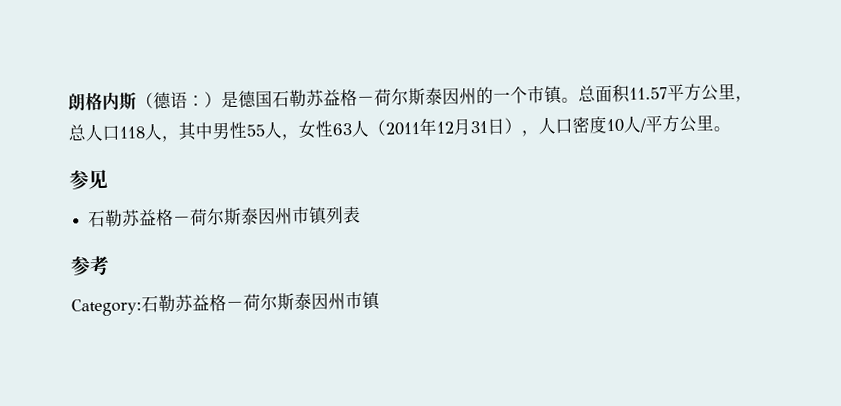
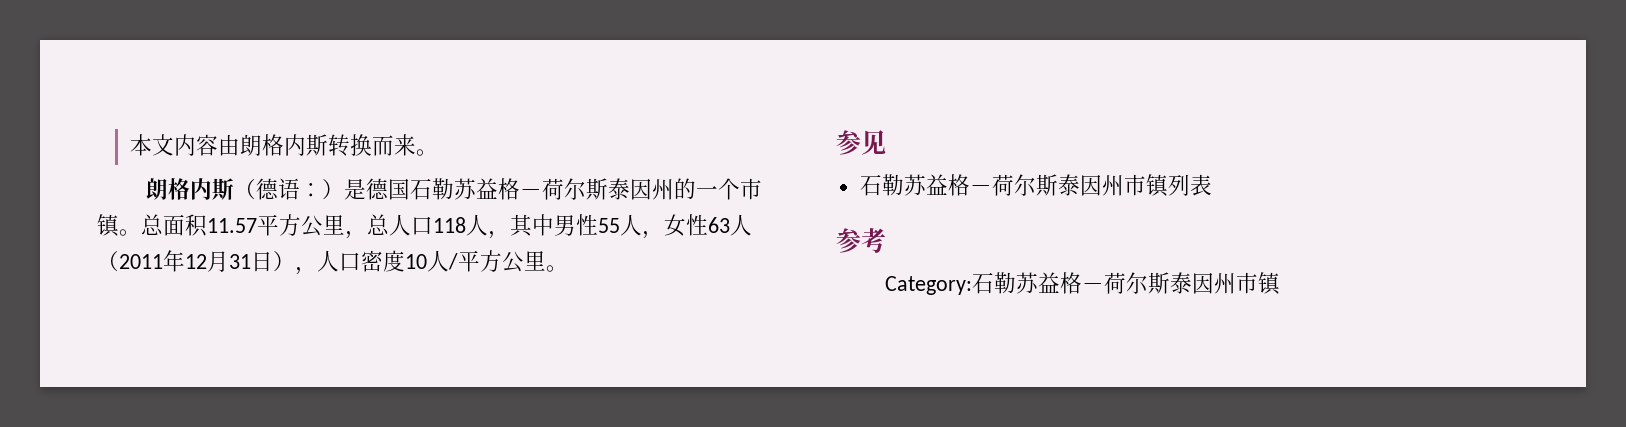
(68, 102) none -> [129,134,438,157] 本文内容由朗格内斯转换而来。 //

